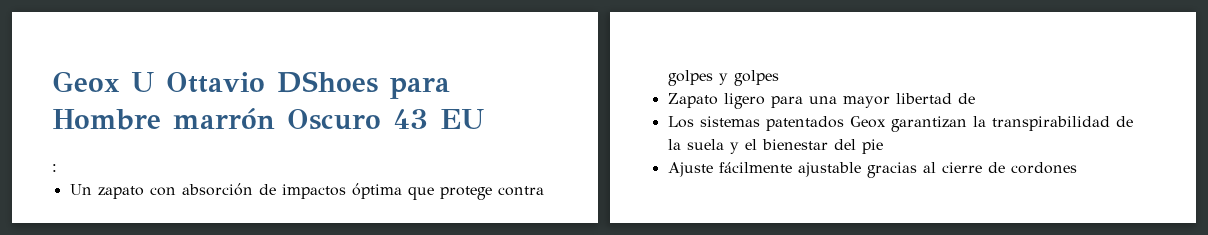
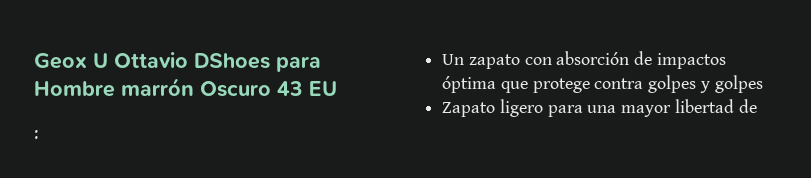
[667,116,1133,132] [667,139,883,154] [667,162,1077,178] // Los sistemas patentados Geox garantizan la transpirabilidad de la suela y el bienestar del pie // Ajuste fácilmente ajustable gracias al cierre de cordones -> (757, 106) none

